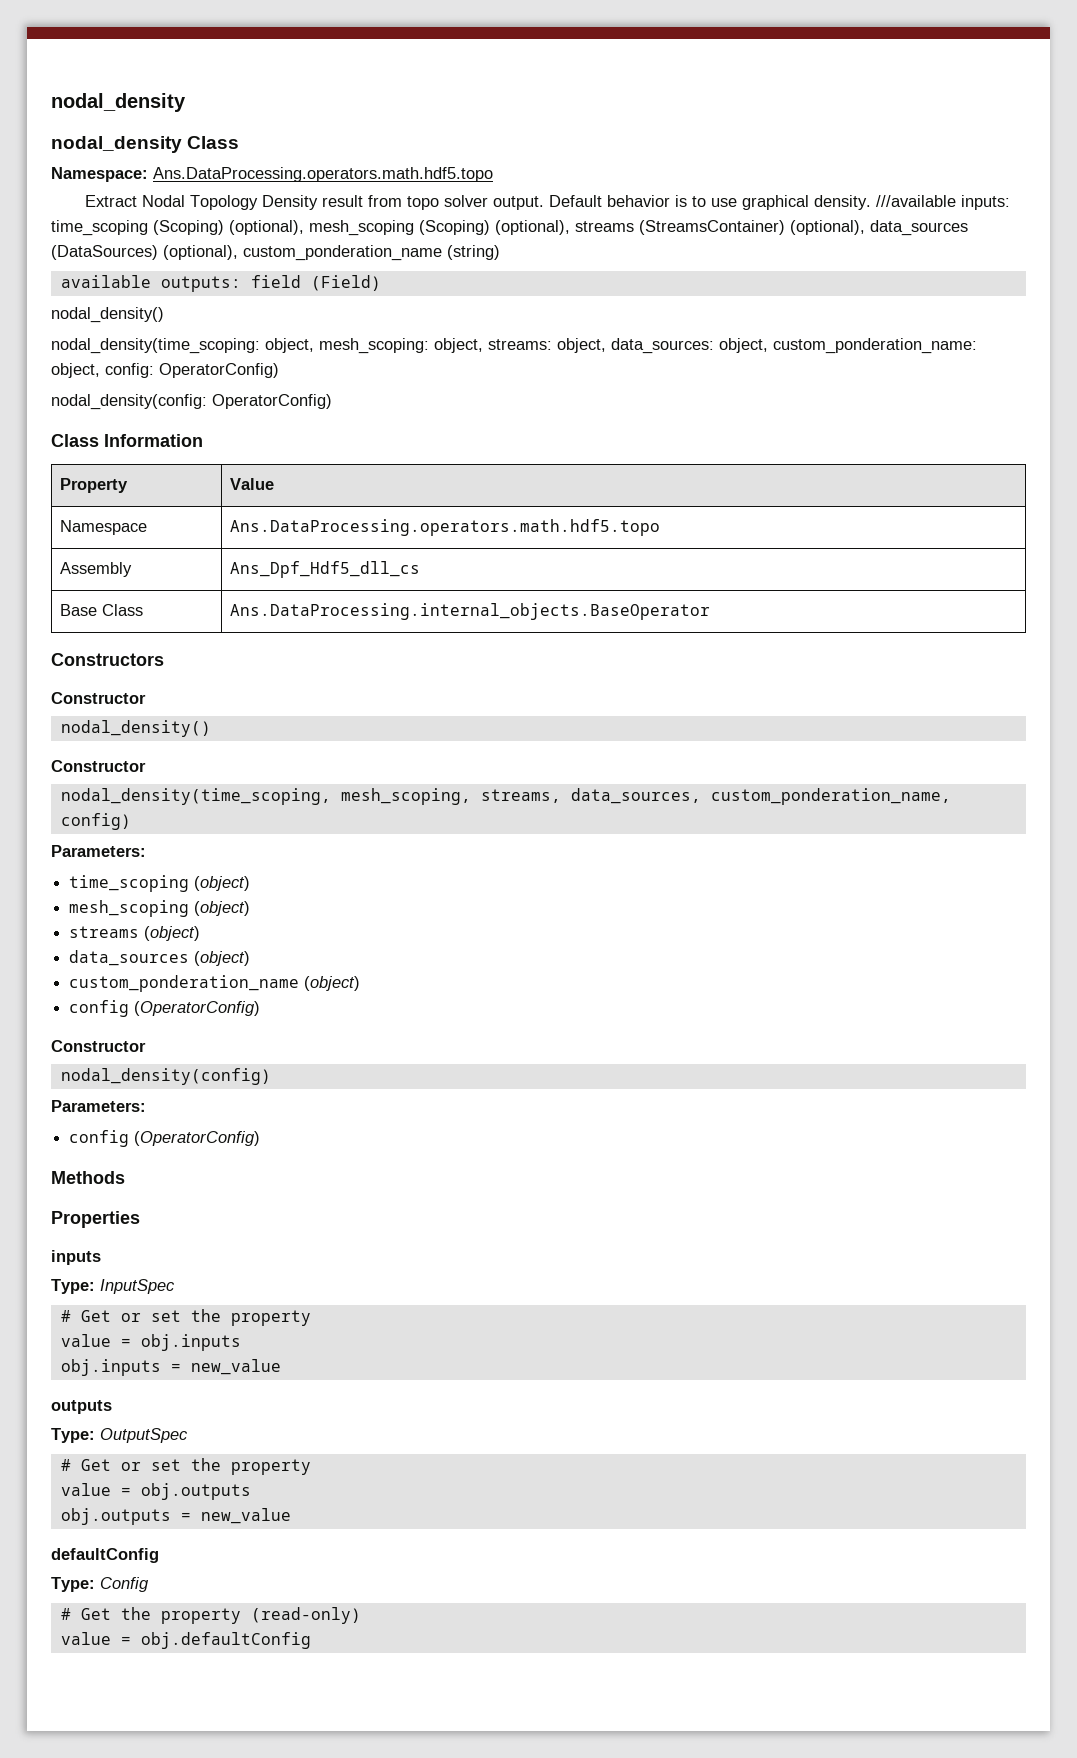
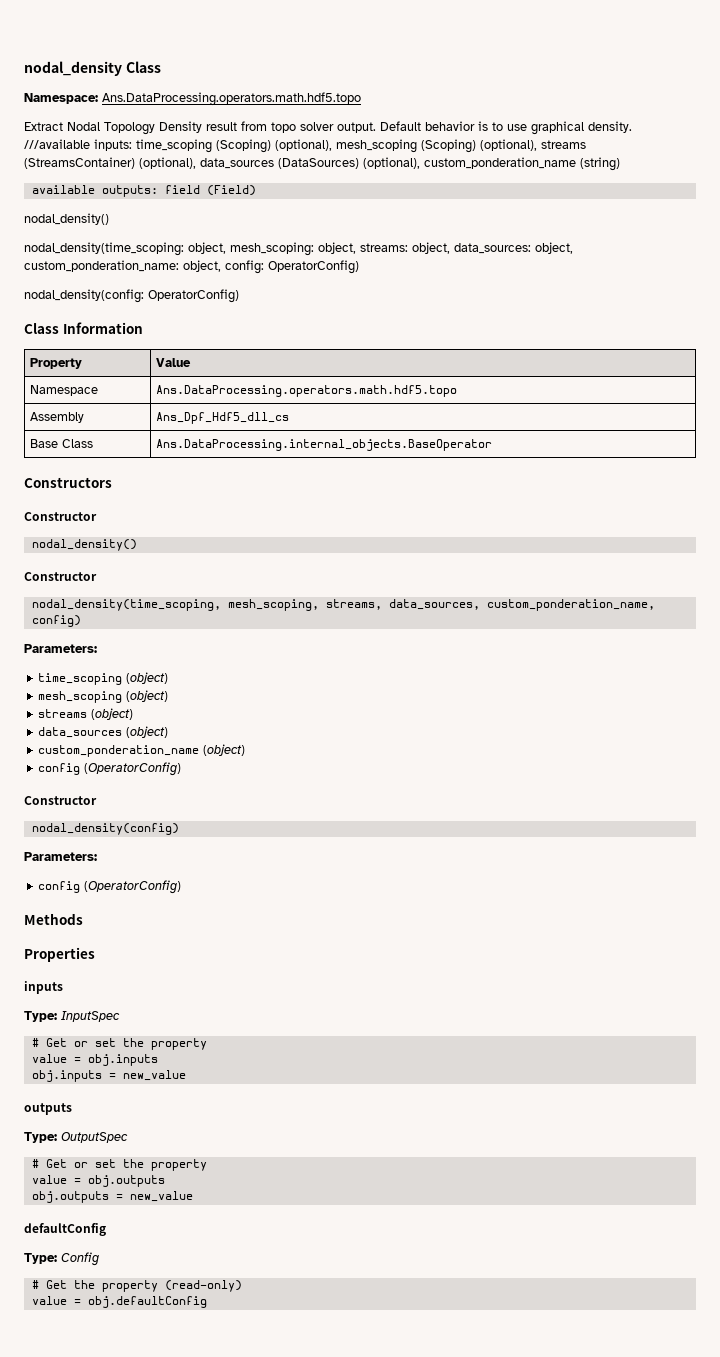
[51,93,186,112] [51,136,182,153] nodal_density // nodal_density -> [24,61,122,76] nodal_density

